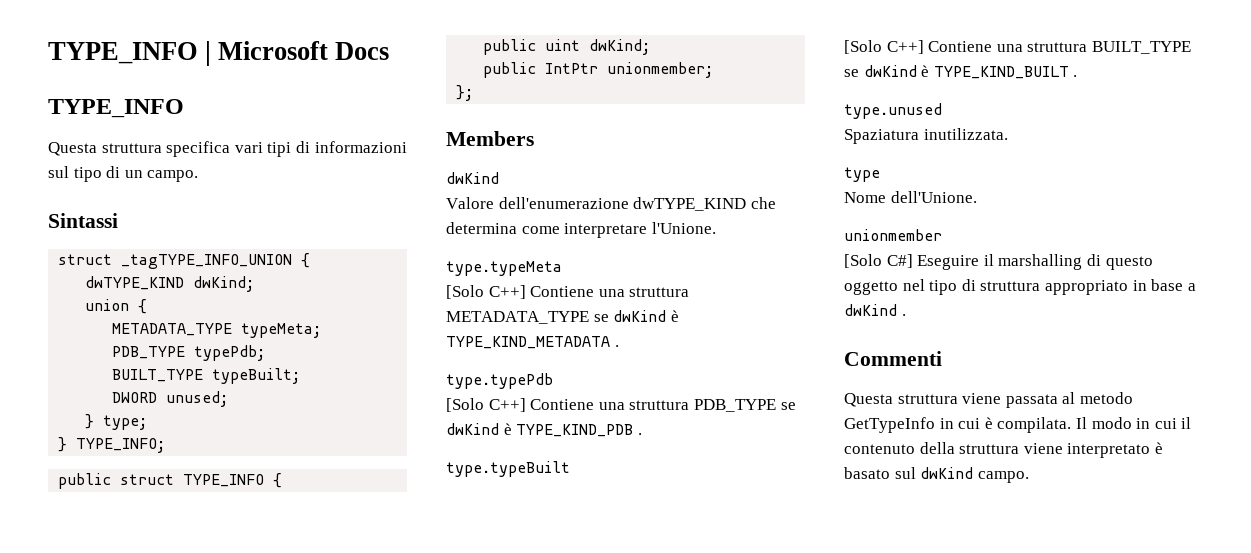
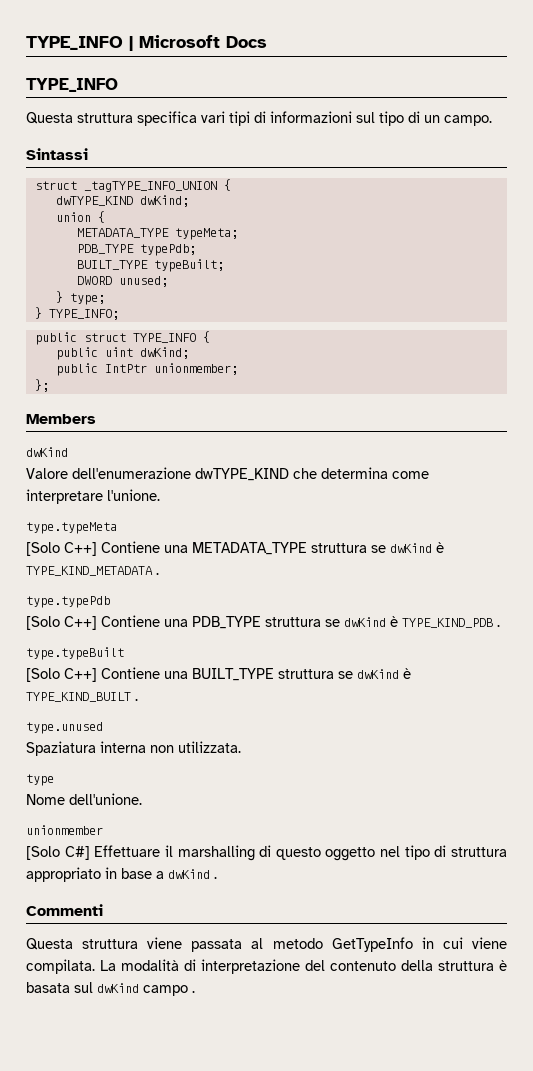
[651,222,716,234] l'Unione. -> [107,489,160,501] l'unione.
[629,287,690,297] [446,311,589,324] struttura METADATA_TYPE -> [192,542,367,555] METADATA_TYPE struttura
[629,399,776,412] struttura PDB_TYPE -> [192,616,321,629] PDB_TYPE struttura
[1027,41,1191,54] struttura BUILT_TYPE -> [192,668,334,681] BUILT_TYPE struttura
[923,128,1008,140] inutilizzata. -> [100,741,241,753] interna non utilizzata.
[890,191,977,203] dell'Unione. -> [69,793,142,805] dell'unione.
[917,255,980,270] Eseguire -> [94,845,161,857] Effettuare
[984,417,1192,433] [844,442,1163,458] [844,467,1029,483] è compilata. Il modo in cui il contenuto della struttura viene interpretato è basato sul dwKind campo. -> [471,937,507,949] [26,959,507,974] [26,982,195,996] viene compilata. La modalità di interpretazione del contenuto della struttura è basata sul dwKind campo .

